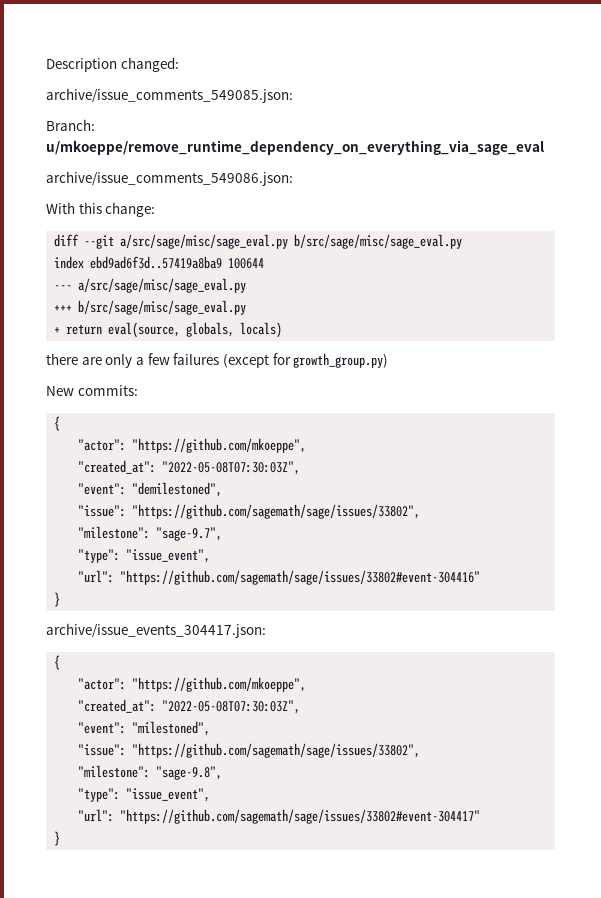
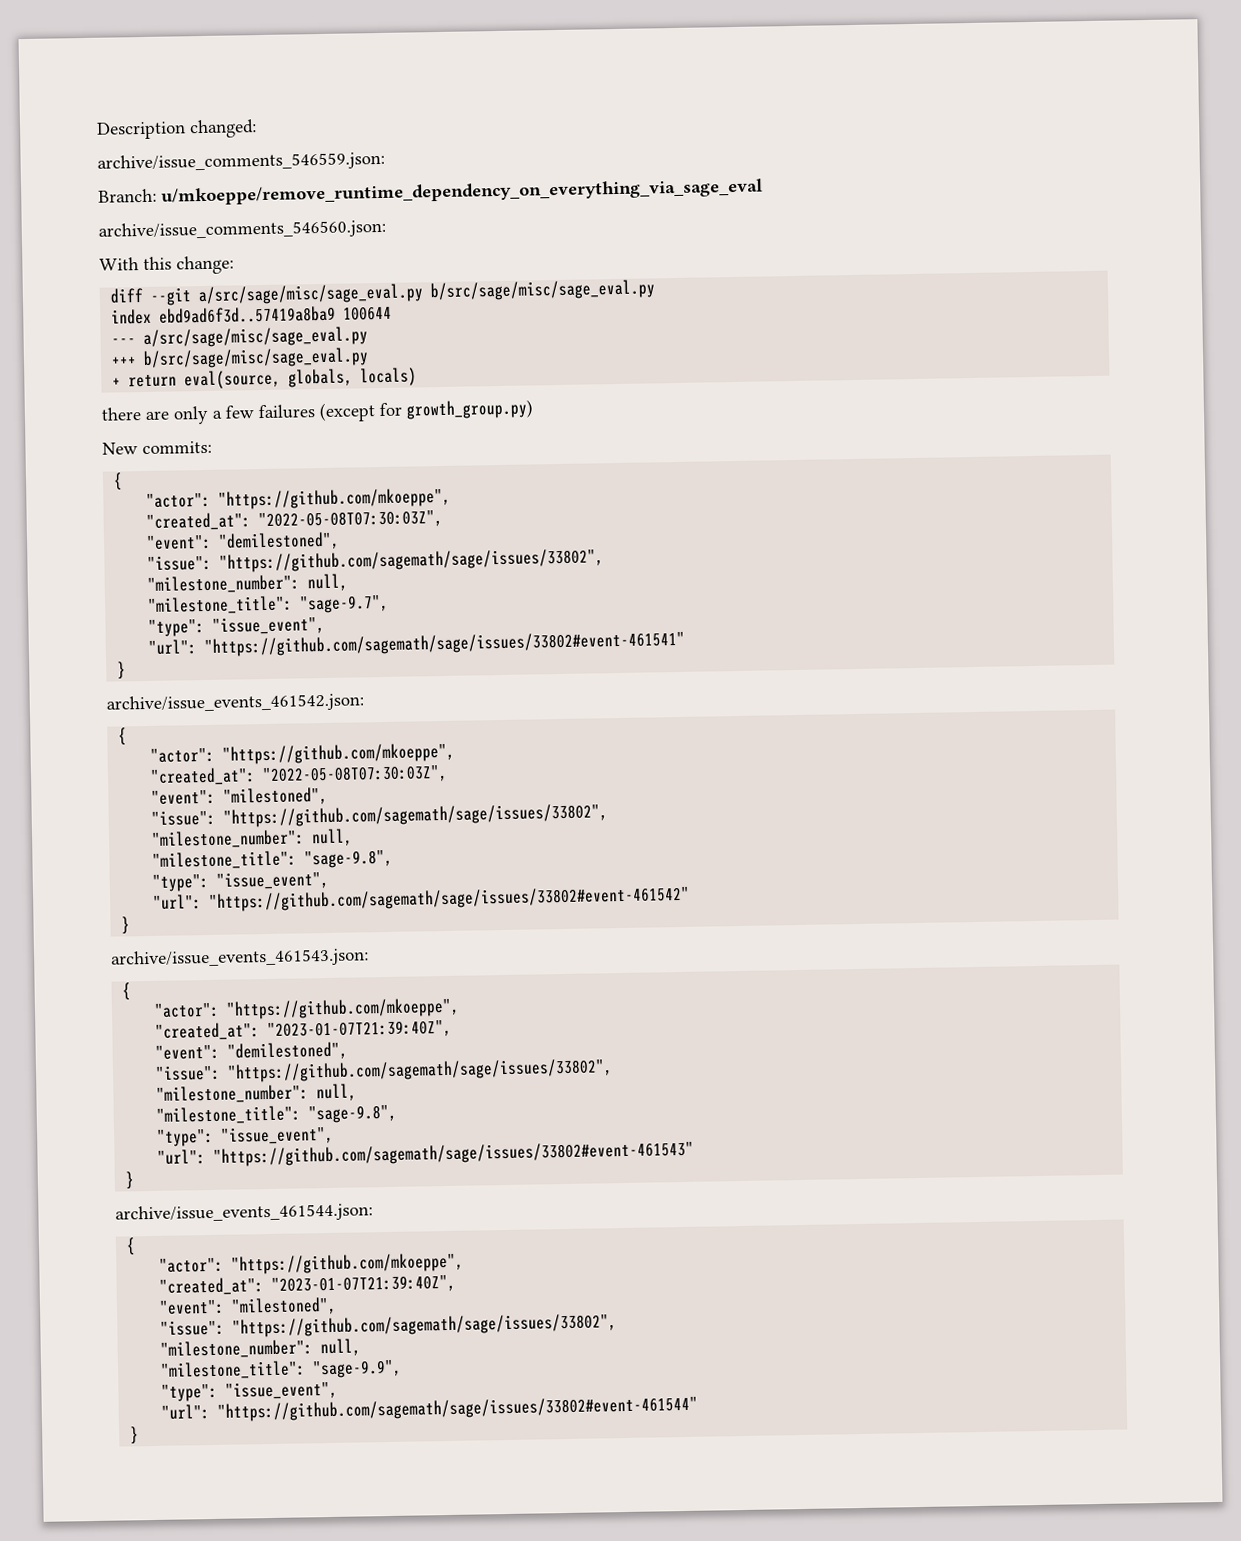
[46,88,293,103] archive/issue_comments_549085.json: -> [97,150,385,173] archive/issue_comments_546559.json:
[46,171,293,186] archive/issue_comments_549086.json: -> [98,218,386,241] archive/issue_comments_546560.json:
[78,526,151,539] "milestone": -> [147,573,349,594] [148,595,294,615] "milestone_number": null, // "milestone_title":
[120,570,481,585] [54,592,61,607] [46,623,266,638] "https://github.com/sagemath/sage/issues/33802#event-304416" // } // archive/issue_events_304417.json: -> [204,630,686,658] [117,661,127,680] [106,692,364,714] "https://github.com/sagemath/sage/issues/33802#event-461541" // } // archive/issue_events_461542.json:
[78,765,223,780] [78,788,211,802] [78,809,481,824] [54,831,61,846] "milestone": "sage-9.8", // "type": "issue_event", // "url": "https://github.com/sagemath/sage/issues/33802#event-304417" // } -> [151,828,354,849] [152,849,394,870] [152,870,330,892] [153,885,691,912] [121,916,131,935] [110,947,369,969] [122,982,132,1001] [154,997,461,1020] [155,1019,453,1041] [155,1041,349,1061] [155,1058,614,1083] [156,1083,358,1104] [156,1104,398,1125] [157,1125,335,1147] [157,1140,695,1167] [125,1171,136,1190] [115,1202,373,1224] [126,1237,137,1256] [159,1252,465,1275] [159,1274,457,1296] [159,1296,338,1316] [160,1313,618,1338] [160,1338,362,1359] [160,1359,403,1380] [161,1380,339,1402] [161,1395,699,1422] [130,1426,140,1445] "milestone_number": null, // "milestone_title": "sage-9.8", // "type": "issue_event", // "url": "https://github.com/sagemath/sage/issues/33802#event-461542" // } // archive/issue_events_461543.json: // { // "actor": "https://github.com/mkoeppe", // "created_at": "2023-01-07T21:39:40Z", // "event": "demilestoned", // "issue": "https://github.com/sagemath/sage/issues/33802", // "milestone_number": null, // "milestone_title": "sage-9.8", // "type": "issue_event", // "url": "https://github.com/sagemath/sage/issues/33802#event-461543" // } // archive/issue_events_461544.json: // { // "actor": "https://github.com/mkoeppe", // "created_at": "2023-01-07T21:39:40Z", // "event": "milestoned", // "issue": "https://github.com/sagemath/sage/issues/33802", // "milestone_number": null, // "milestone_title": "sage-9.9", // "type": "issue_event", // "url": "https://github.com/sagemath/sage/issues/33802#event-461544" // }

